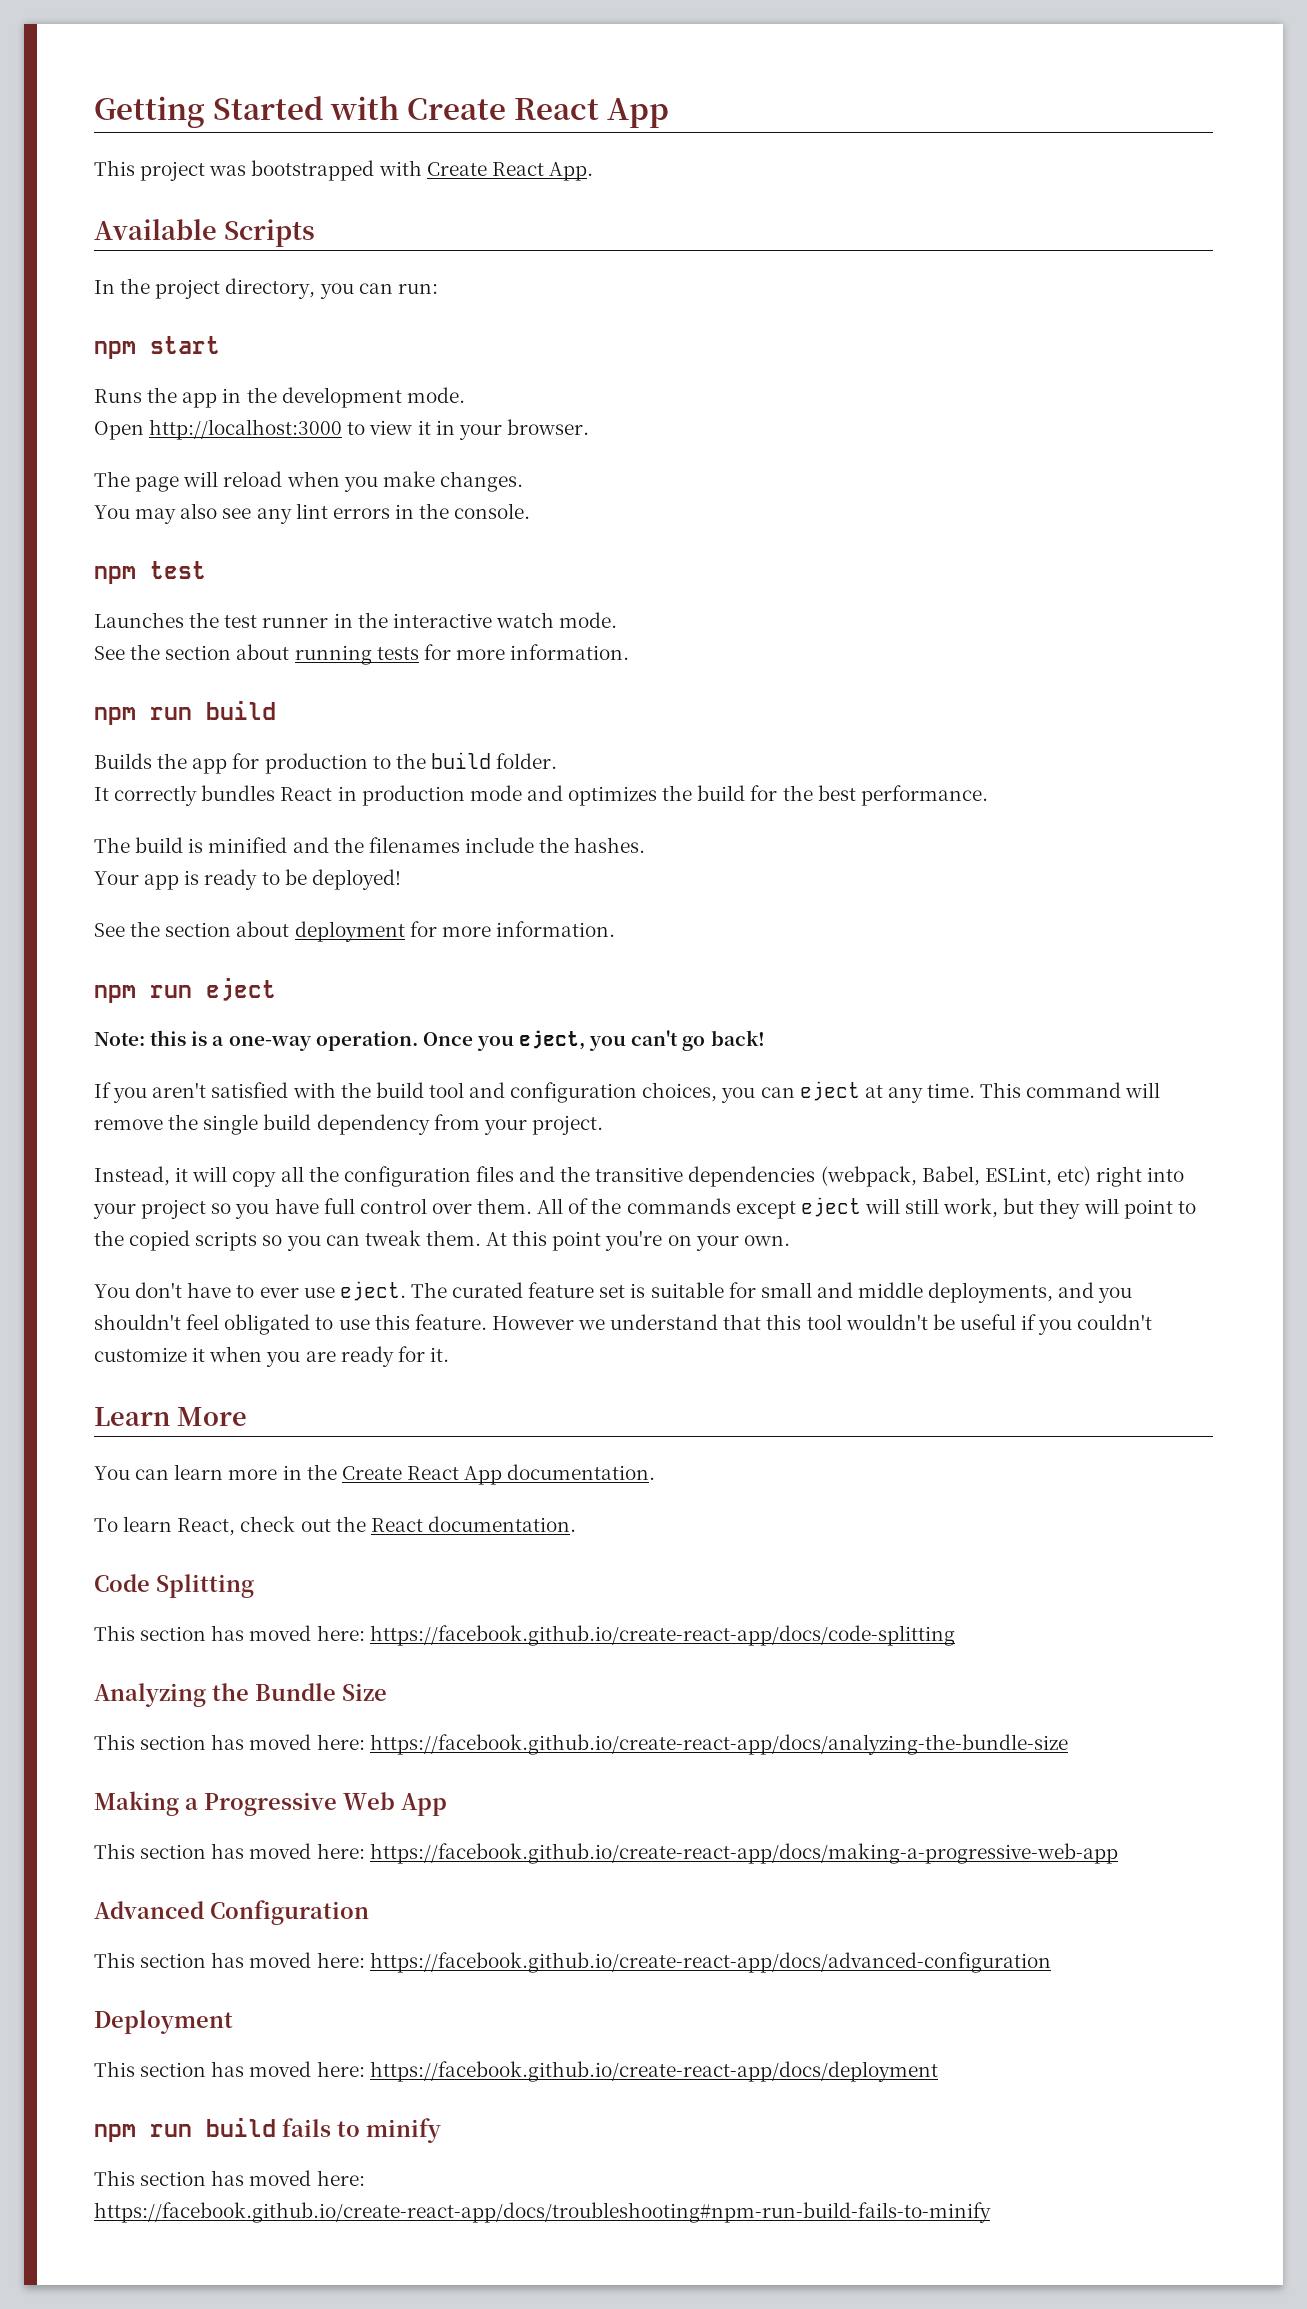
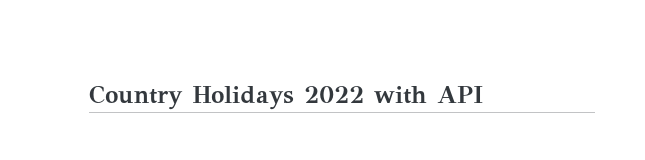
[94,95,669,128] [94,160,593,181] [94,219,315,247] [94,278,438,299] [94,336,220,359] [94,387,465,408] [94,419,589,440] [94,471,523,492] [94,503,531,524] [94,561,206,584] [94,612,618,628] [94,644,630,665] [94,701,276,725] [94,752,558,774] [94,785,988,806] [94,837,646,853] [94,869,401,890] [94,921,615,942] [94,978,276,1003] [94,1030,765,1051] [94,1081,1161,1103] [94,1114,603,1135] [94,1166,1185,1187] [93,1197,1196,1219] [94,1230,790,1251] [94,1281,1133,1303] [94,1314,1153,1335] [94,1346,449,1367] [94,1407,247,1426] [94,1464,656,1485] [94,1516,576,1536] [94,1574,254,1598] [94,1625,955,1646] [94,1683,387,1707] [94,1734,1068,1755] [94,1791,447,1816] [94,1843,1118,1864] [94,1900,369,1925] [94,1952,1051,1973] [94,2010,233,2034] [94,2061,938,2082] [94,2118,441,2143] [94,2170,365,2186] [94,2202,991,2223] Getting Started with Create React App // This project was bootstrapped with Create React App. // Available Scripts // In the project directory, you can run: // npm start // Runs the app in the development mode. // Open http://localhost:3000 to view it in your browser. // The page will reload when you make changes. // You may also see any lint errors in the console. // npm test // Launches the test runner in the interactive watch mode. // See the section about running tests for more information. // npm run build // Builds the app for production to the build folder. // It correctly bundles React in production mode and optimizes the build for the best performance. // The build is minified and the filenames include the hashes. // Your app is ready to be deployed! // See the section about deployment for more information. // npm run eject // Note: this is a one-way operation. Once you eject, you can't go back! // If you aren't satisfied with the build tool and configuration choices, you can eject at any time. This command will remove the single build dependency from your project. // Instead, it will copy all the configuration files and the transitive dependencies (webpack, Babel, ESLint, etc) right into your project so you have full control over them. All of the commands except eject will still work, but they will point to the copied scripts so you can tweak them. At this point you're on your own. // You don't have to ever use eject. The curated feature set is suitable for small and middle deployments, and you shouldn't feel obligated to use this feature. However we understand that this tool wouldn't be useful if you couldn't customize it when you are ready for it. // Learn More // You can learn more in the Create React App documentation. // To learn React, check out the React documentation. // Code Splitting // This section has moved here: https://facebook.github.io/create-react-app/docs/code-splitting // Analyzing the Bundle Size // This section has moved here: https://facebook.github.io/create-react-app/docs/analyzing-the-bundle-size // Making a Progressive Web App // This section has moved here: https://facebook.github.io/create-react-app/docs/making-a-progressive-web-app // Advanced Configuration // This section has moved here: https://facebook.github.io/create-react-app/docs/advanced-configuration // Deployment // This section has moved here: https://facebook.github.io/create-react-app/docs/deployment // npm run build fails to minify // This section has moved here: https://facebook.github.io/create-react-app/docs/troubleshooting#npm-run-build-fails-to-minify -> [89,85,483,110] Country Holidays 2022 with API

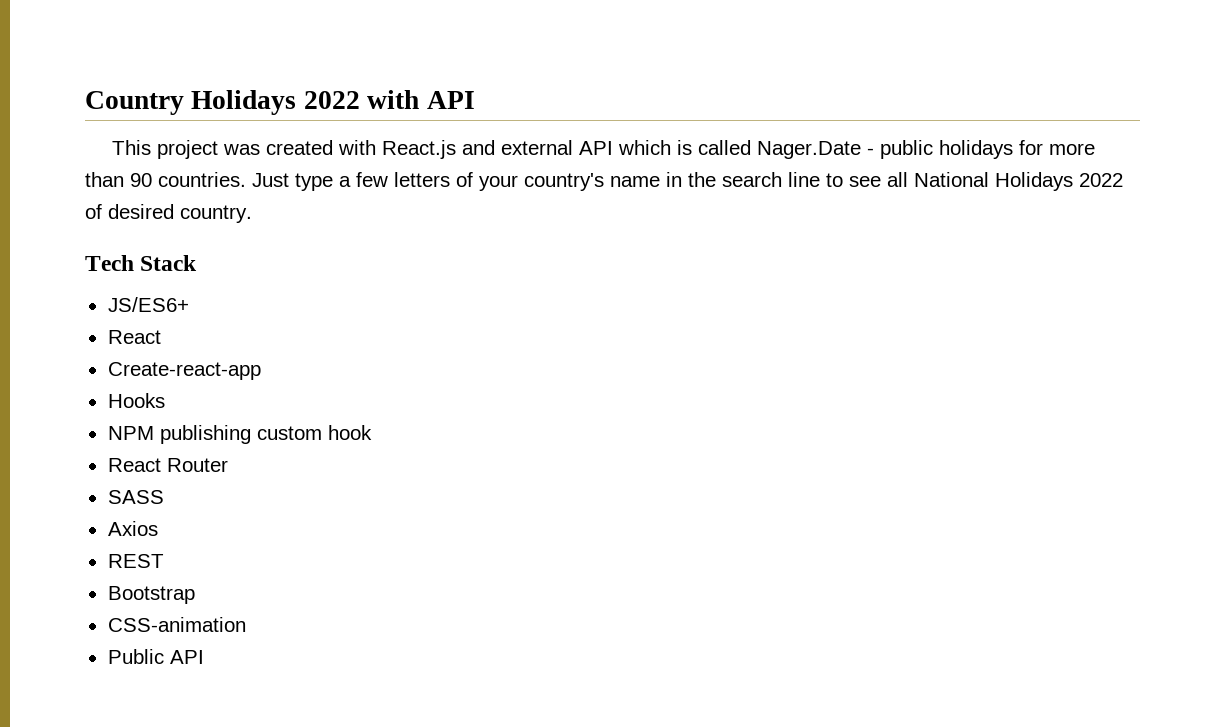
(483, 94) none -> [112,140,1096,159] [85,172,1123,191] [85,204,252,223] [85,255,198,271] [107,297,189,312] [107,330,161,344] [107,362,261,380] [107,393,165,408] [107,425,372,444] [107,458,228,472] [107,490,164,504] [107,521,158,536] [107,554,164,568] [107,586,195,604] [107,617,246,632] [107,649,204,664] // This project was created with React.js and external API which is called Nager.Date - public holidays for more than 90 countries. Just type a few letters of your country's name in the search line to see all National Holidays 2022 of desired country. // Tech Stack // JS/ES6+ // React // Create-react-app // Hooks // NPM publishing custom hook // React Router // SASS // Axios // REST // Bootstrap // CSS-animation // Public API

